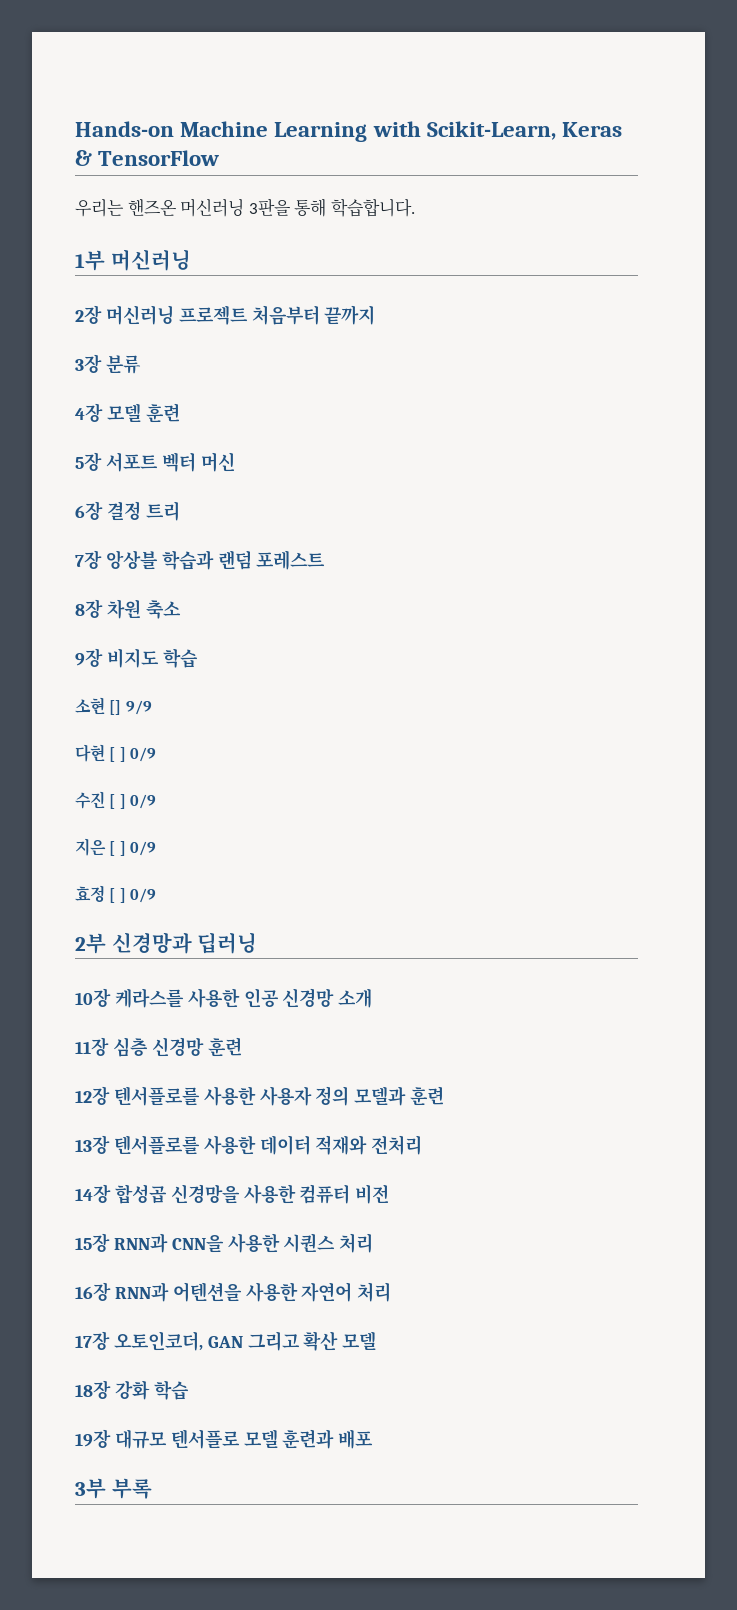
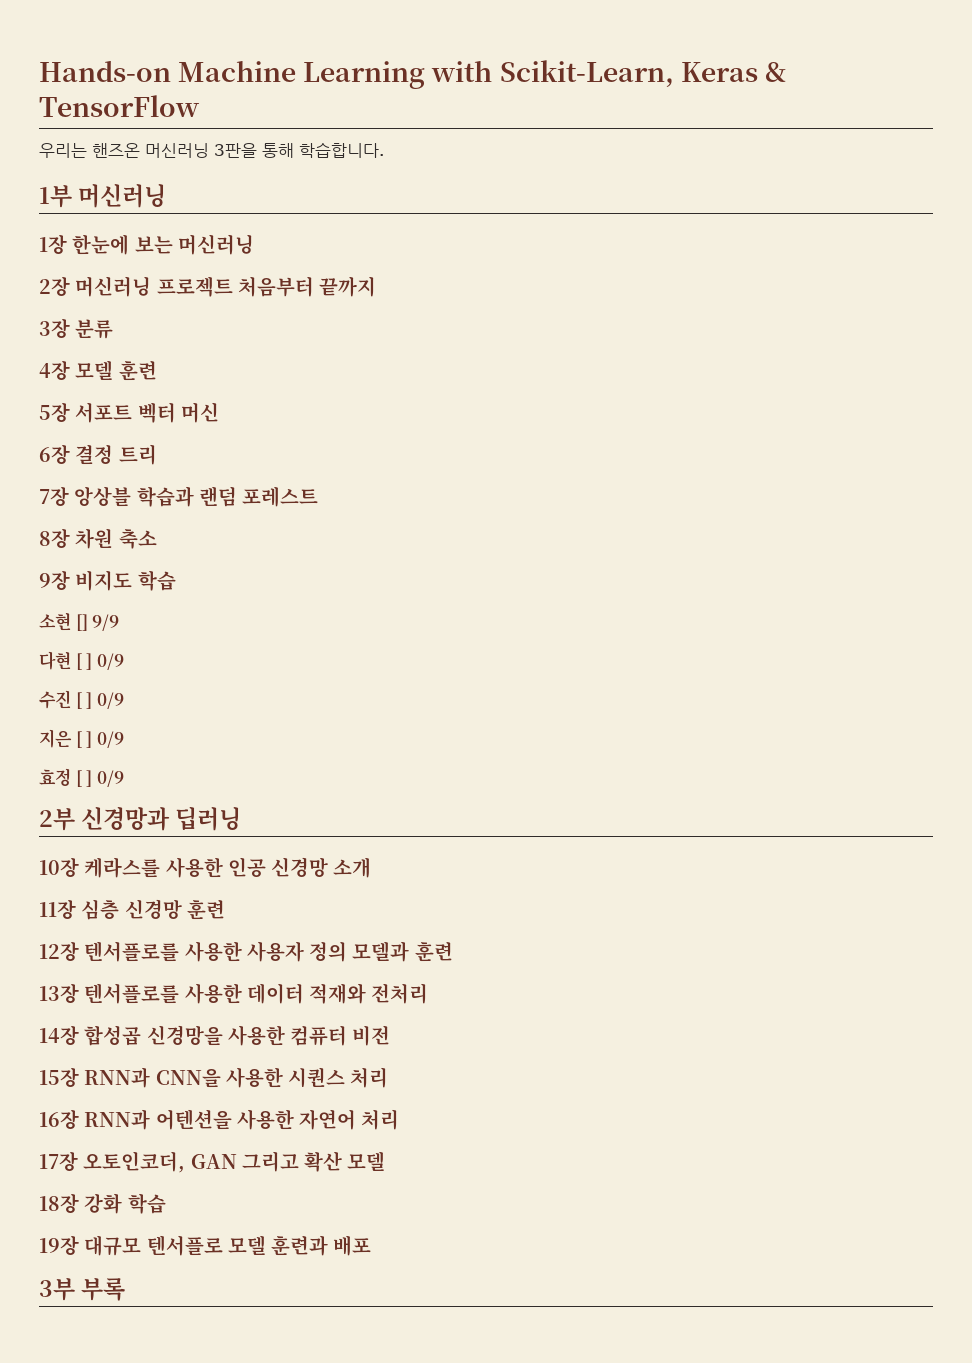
(191, 260) none -> [39,234,254,255] // 1장 한눈에 보는 머신러닝

